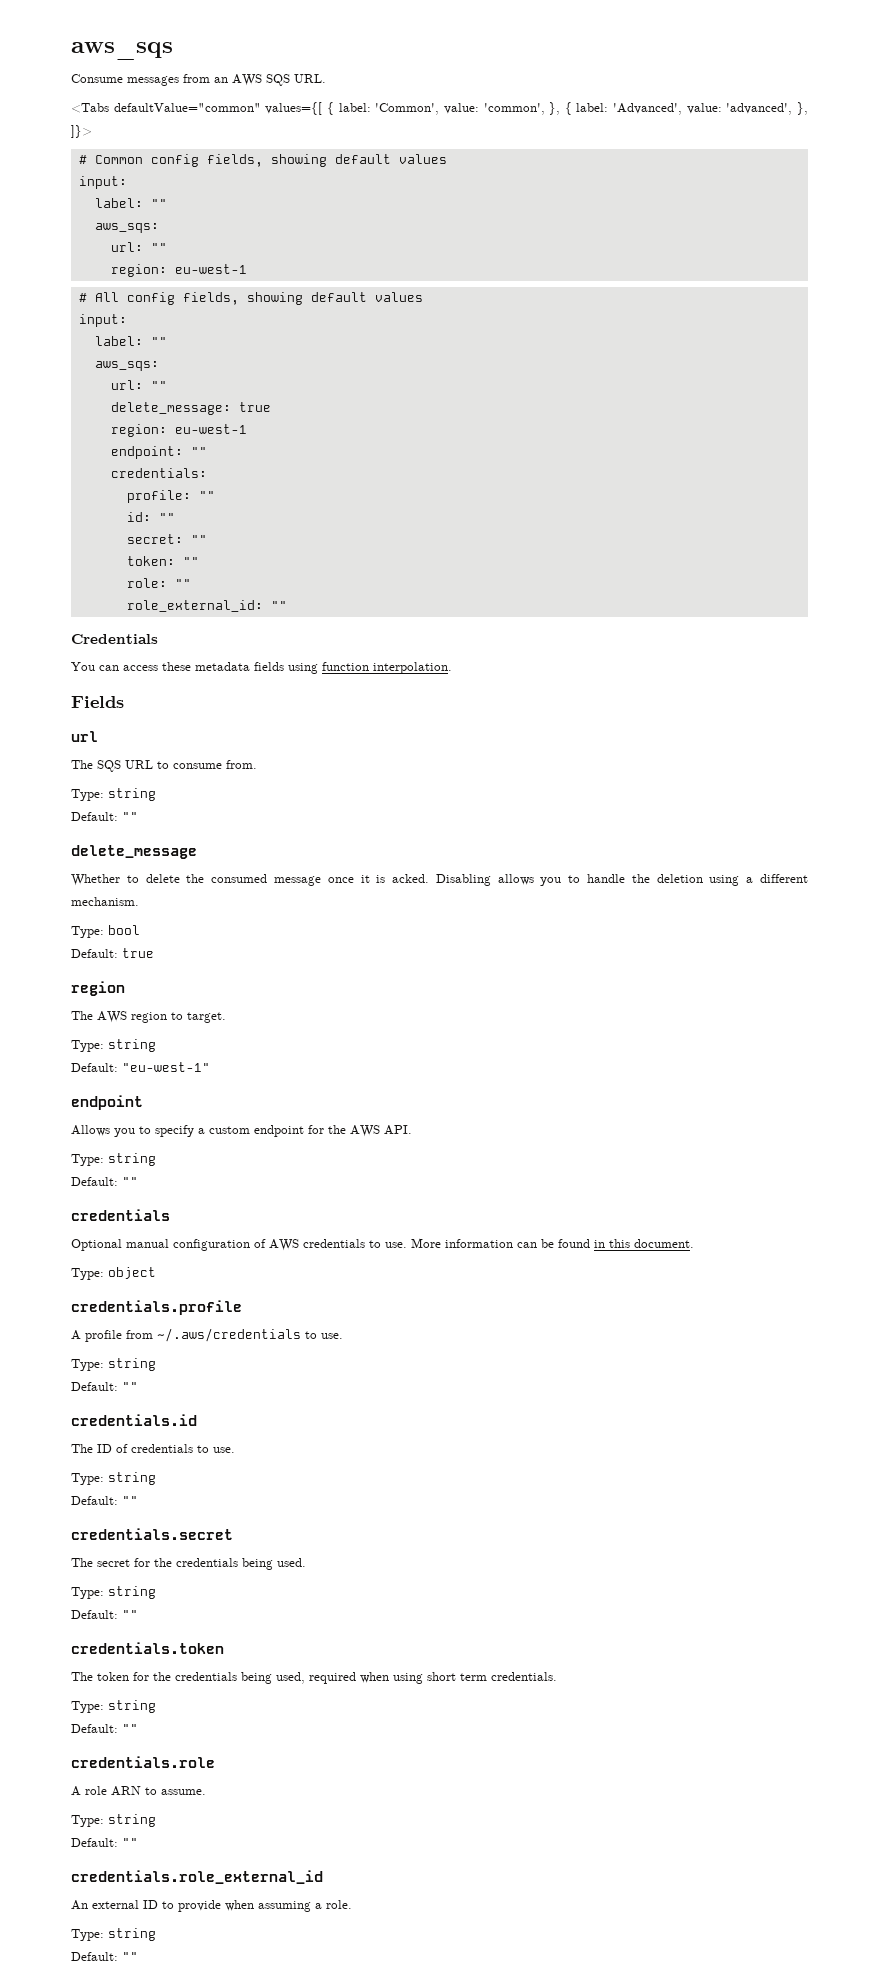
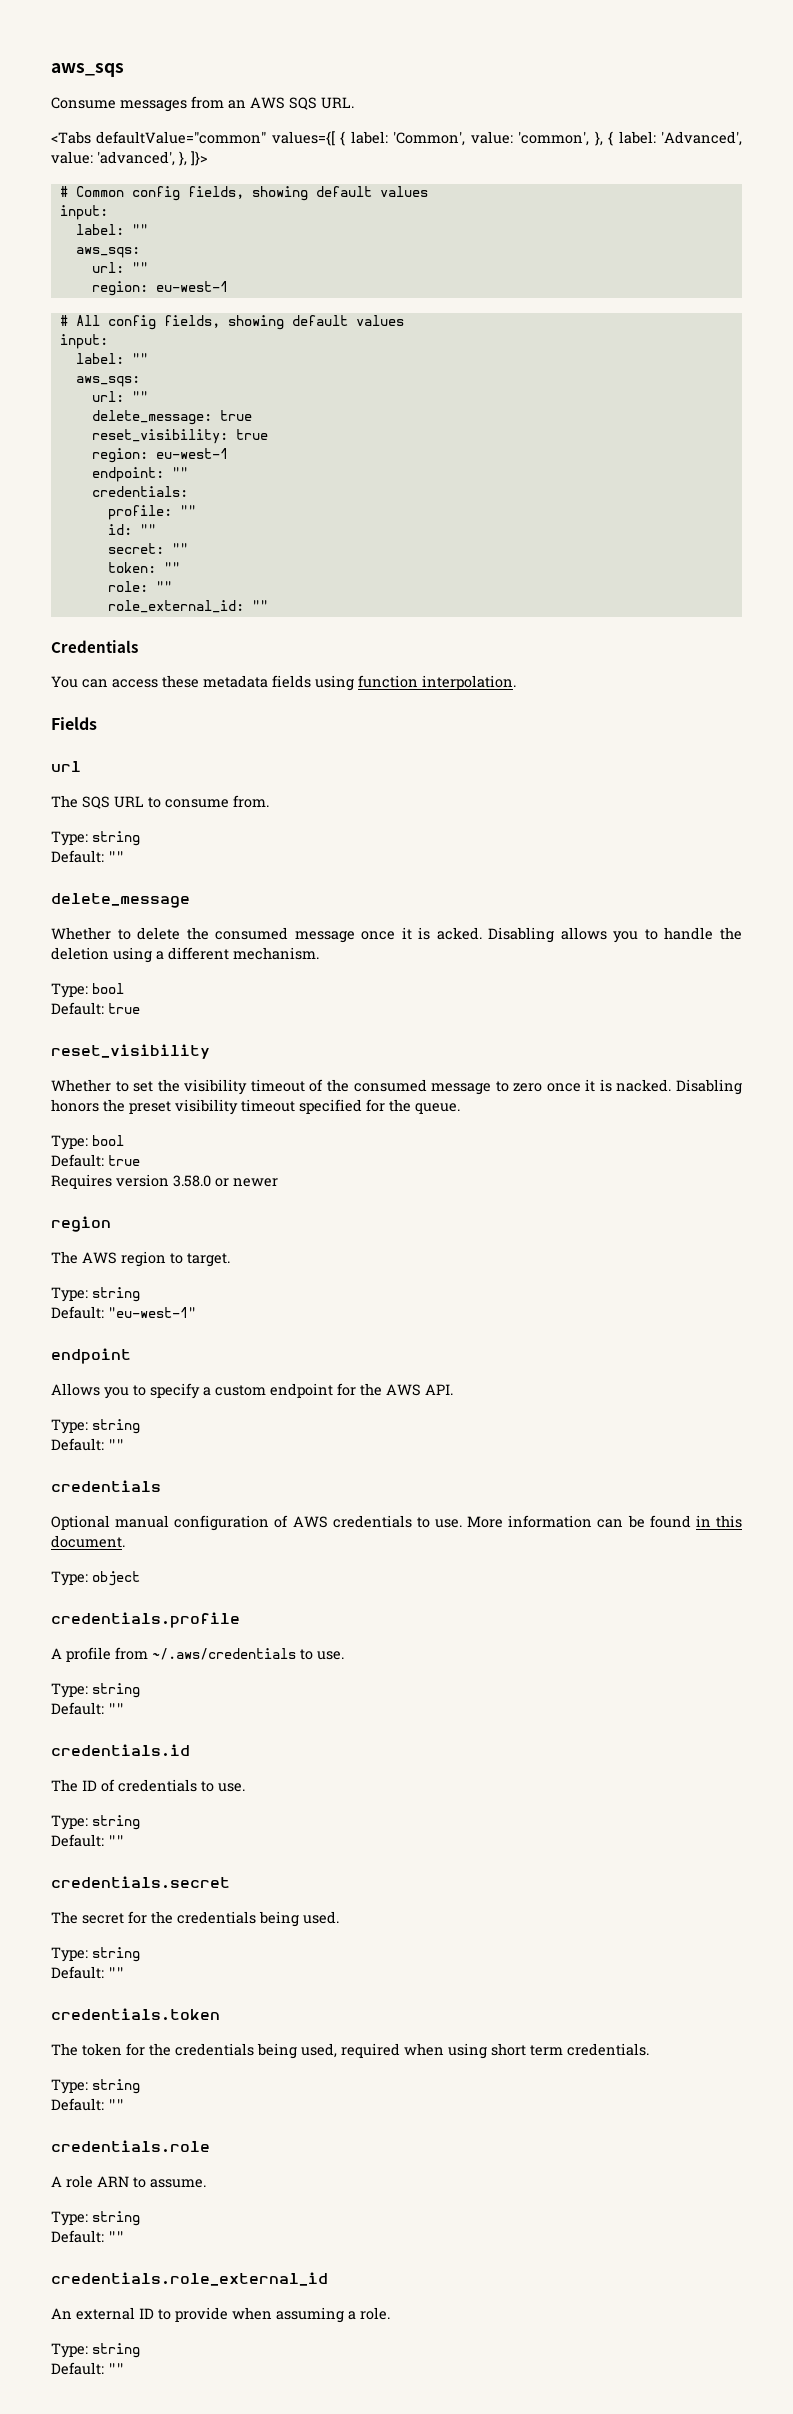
(271, 407) none -> [91,429,268,444] // reset_visibility: true
(154, 953) none -> [51,1044,210,1059] [51,1079,742,1095] [51,1099,460,1115] [51,1135,124,1150] [51,1154,140,1167] [51,1174,278,1189] // reset_visibility // Whether to set the visibility timeout of the consumed message to zero once it is nacked. Disabling honors the preset visibility timeout specified for the queue. // Type: bool // Default: true // Requires version 3.58.0 or newer

